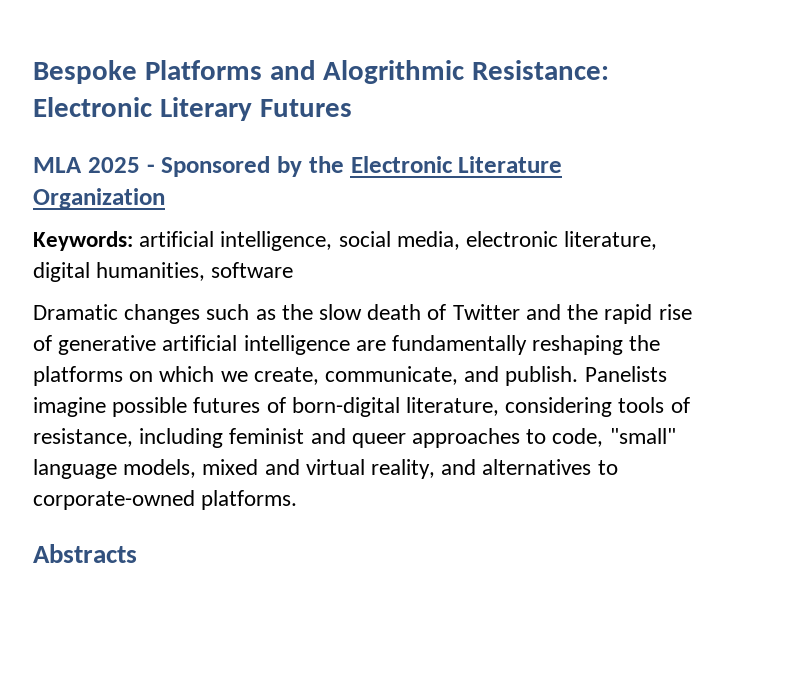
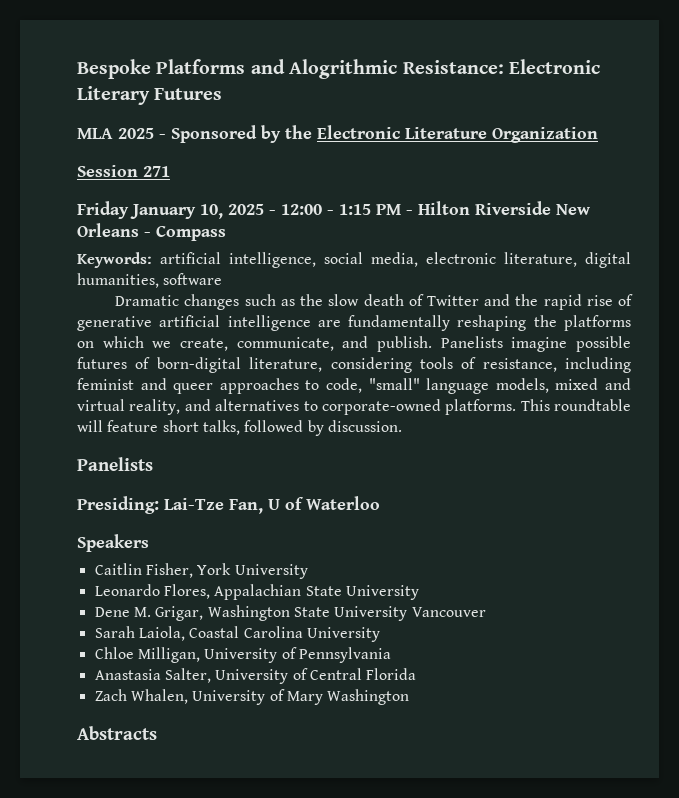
(165, 198) none -> [77,165,170,177] [77,201,590,219] [77,223,226,241] // Session 271 // Friday January 10, 2025 - 12:00 - 1:15 PM - Hilton Riverside New Orleans - Compass
(298, 500) none -> [520,399,631,411] [77,420,402,436] [77,457,153,471] [77,496,380,514] [77,534,149,552] [94,563,308,579] [94,584,419,600] [94,605,486,621] [94,626,380,642] [94,647,391,663] [94,668,417,684] [94,689,410,705] This roundtable will feature short talks, followed by discussion. // Panelists // Presiding: Lai-Tze Fan, U of Waterloo // Speakers // Caitlin Fisher, York University // Leonardo Flores, Appalachian State University // Dene M. Grigar, Washington State University Vancouver // Sarah Laiola, Coastal Carolina University // Chloe Milligan, University of Pennsylvania // Anastasia Salter, University of Central Florida // Zach Whalen, University of Mary Washington

